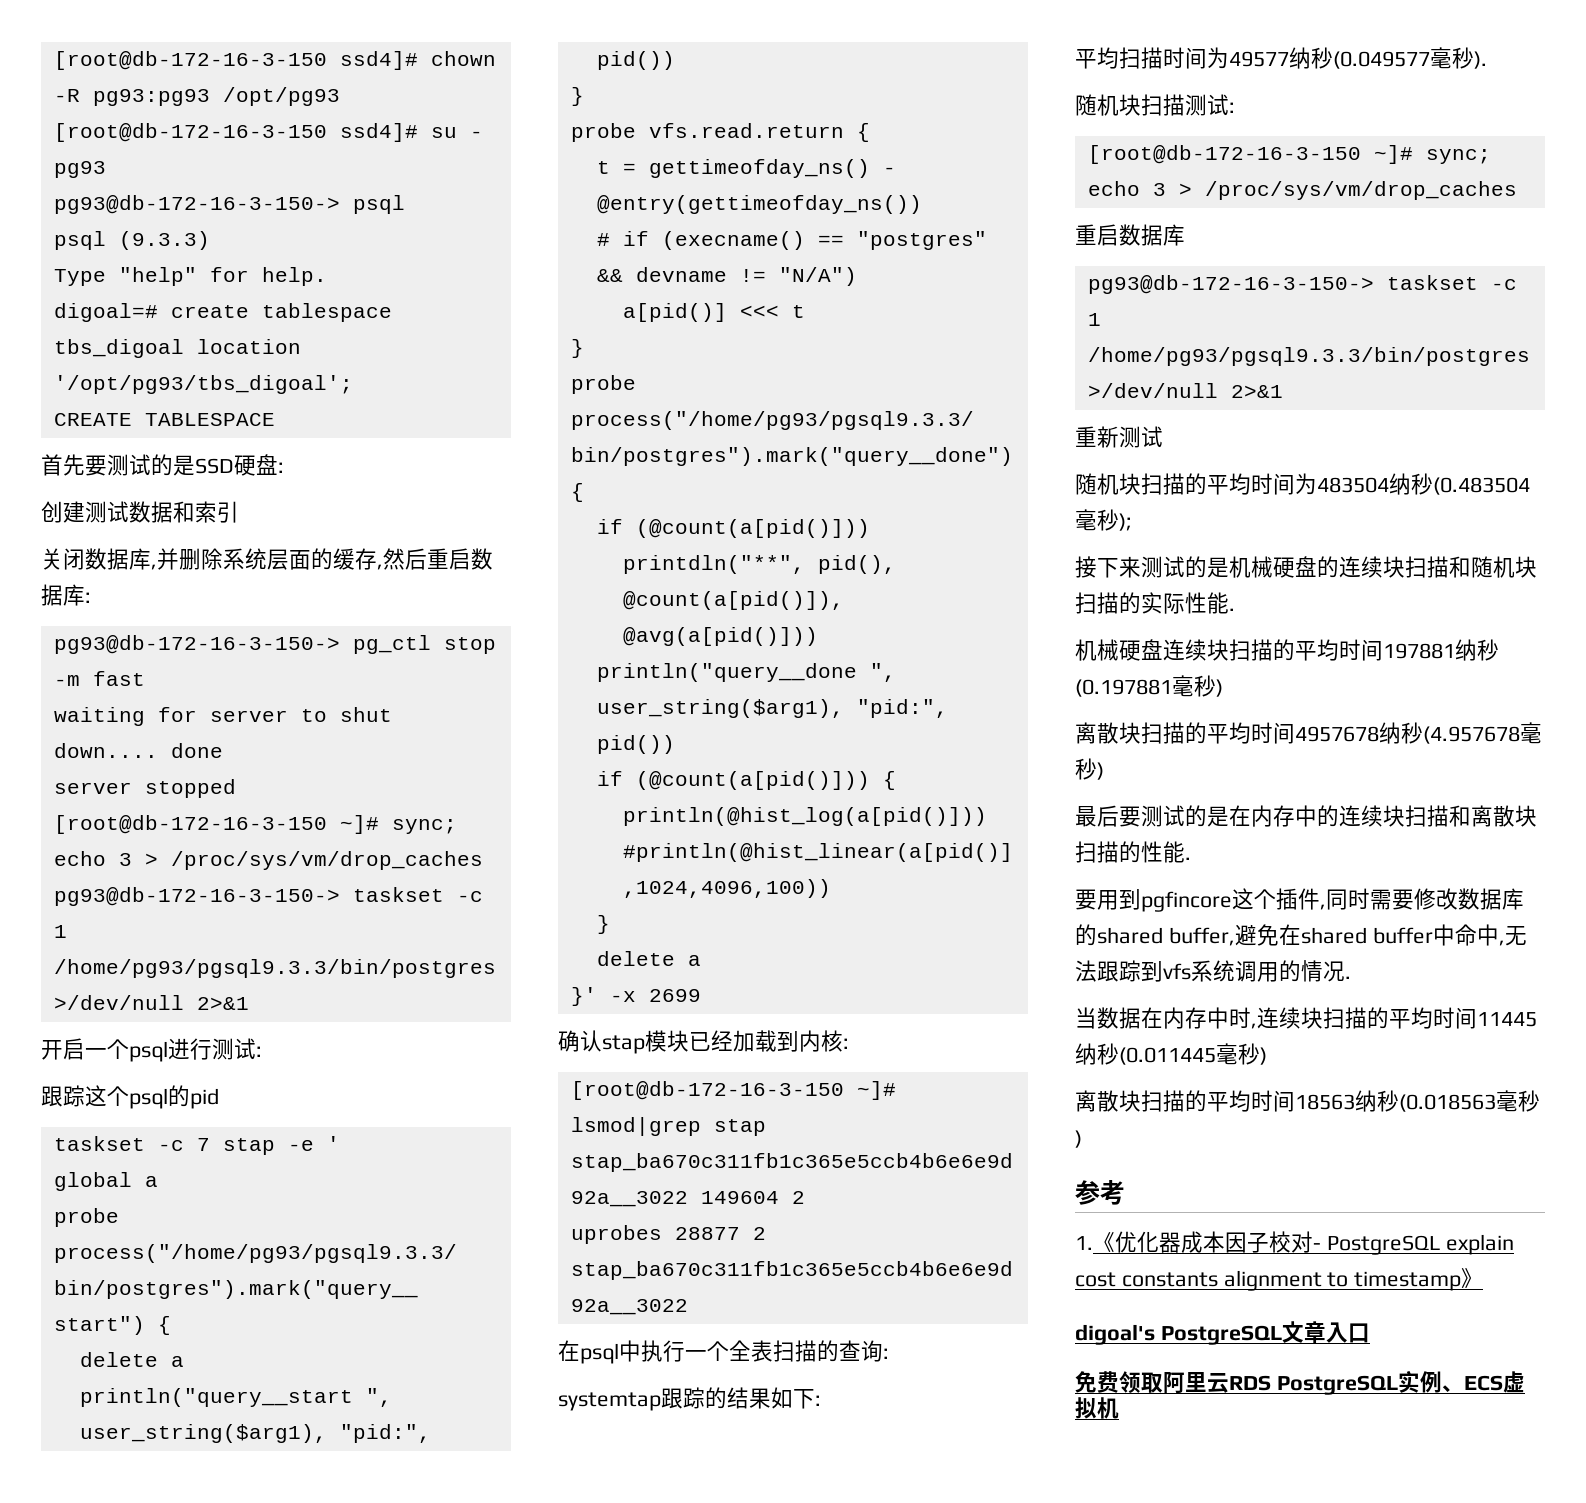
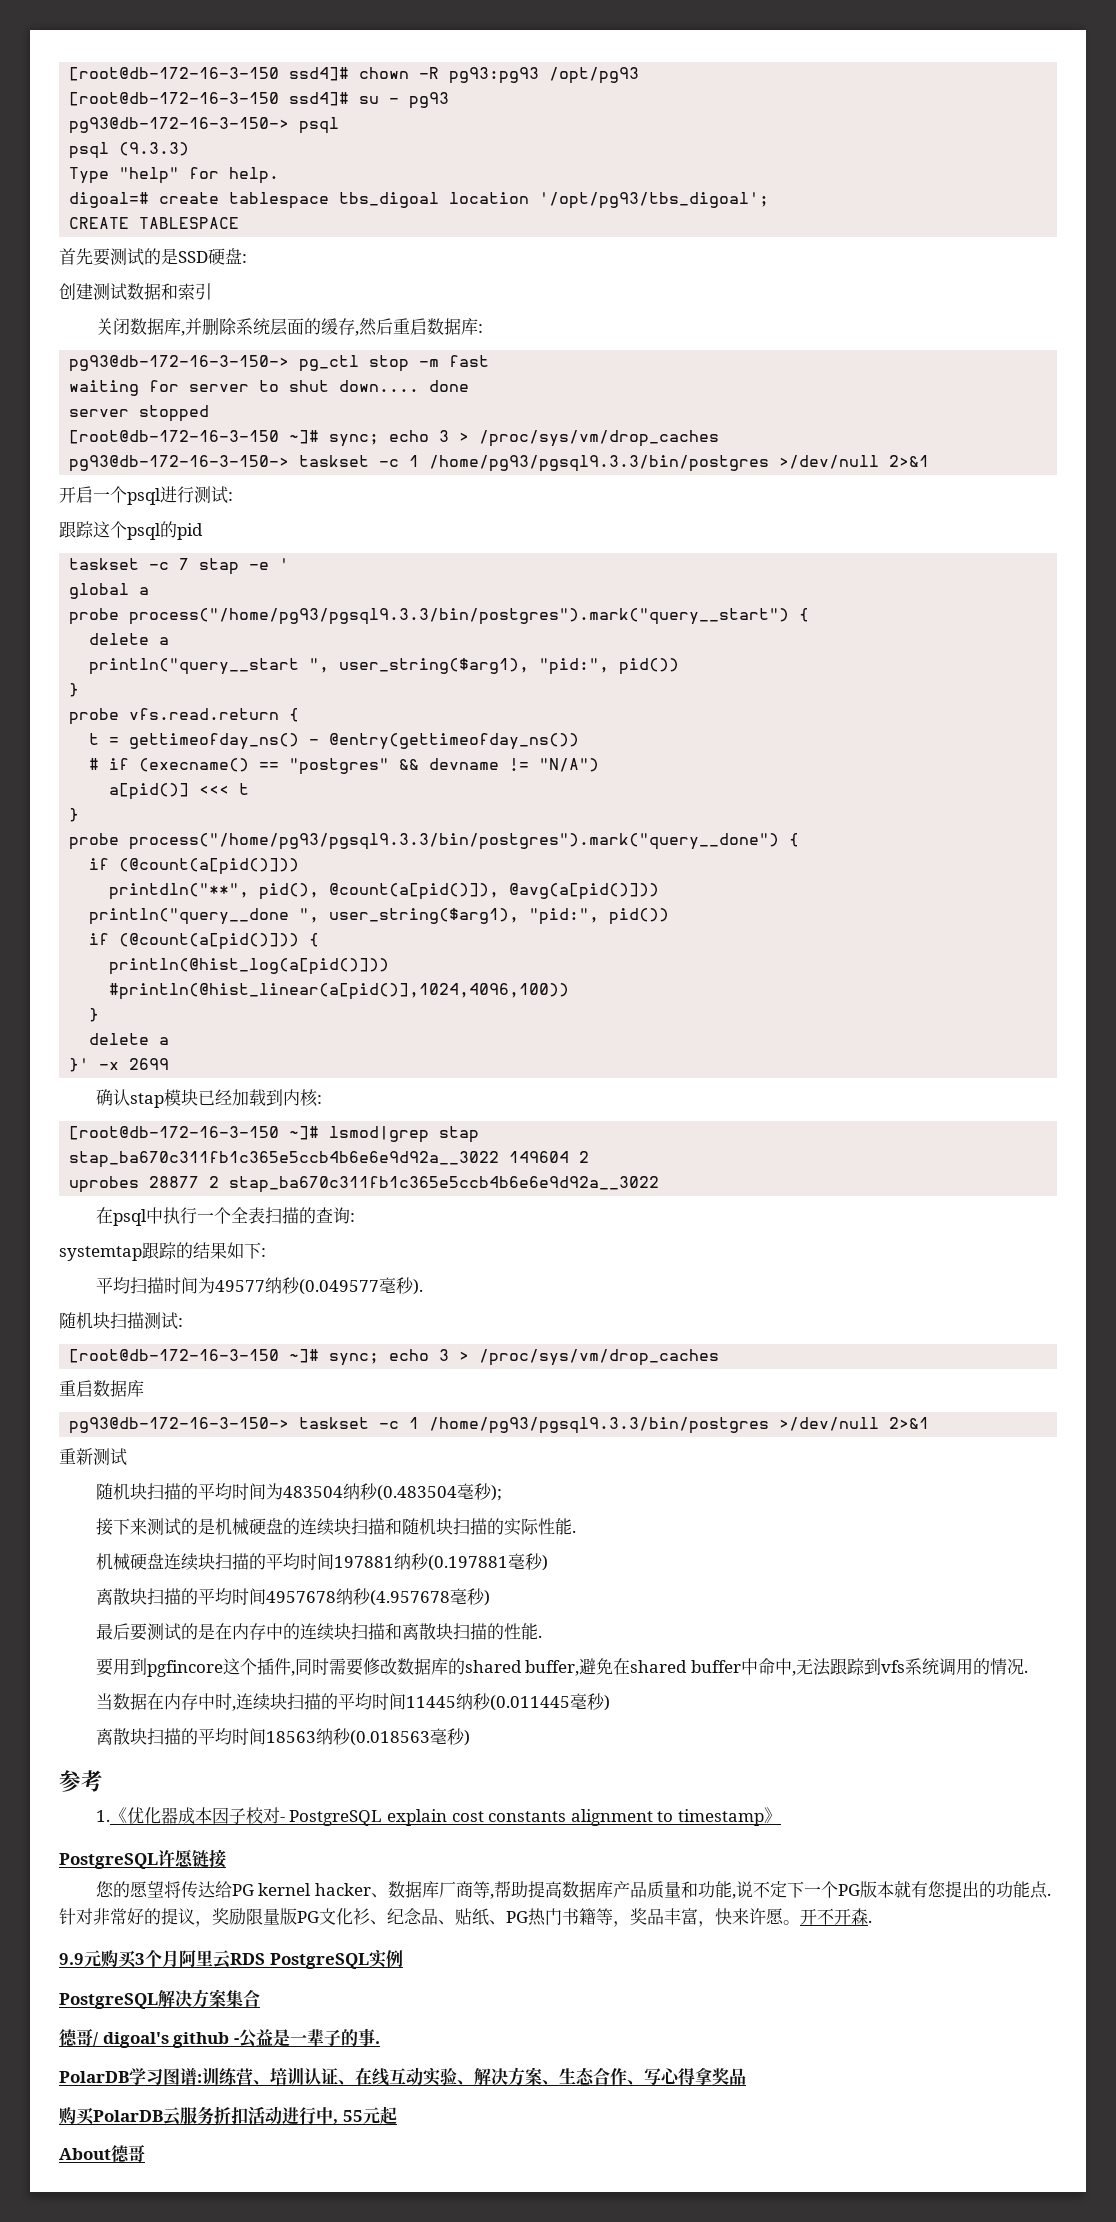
[1075,1321,1370,1345] [1075,1371,1163,1393] digoal's PostgreSQL文章入口 // 免费领取 -> [59,1849,226,1869] [95,1880,1052,1899] [59,1908,872,1927] [59,1950,179,1968] PostgreSQL许愿链接 // 您的愿望将传达给PG kernel hacker、数据库厂商等,帮助提高数据库产品质量和功能,说不定下一个PG版本就有您提出的功能点.针对非常好的提议，奖励限量版PG文化衫、纪念品、贴纸、PG热门书籍等，奖品丰富，快来许愿。开不开森. // 9.9元购买3个月
[1441,1371,1525,1393] [1075,1397,1119,1419] 、ECS虚拟机 -> [59,1989,260,2009] [59,2028,380,2048] [59,2067,746,2086] [59,2106,397,2126] [59,2145,145,2162] // PostgreSQL解决方案集合 // 德哥/ digoal's github -公益是一辈子的事. // PolarDB学习图谱:训练营、培训认证、在线互动实验、解决方案、生态合作、写心得拿奖品 // 购买PolarDB云服务折扣活动进行中, 55元起 // About德哥

